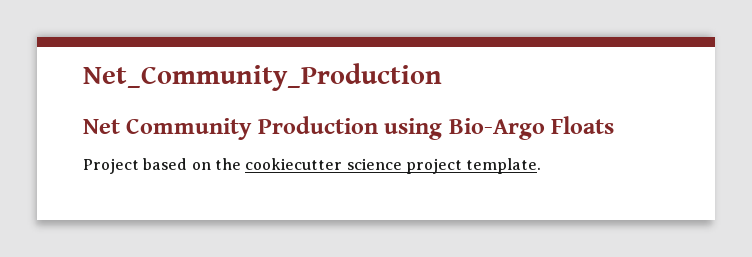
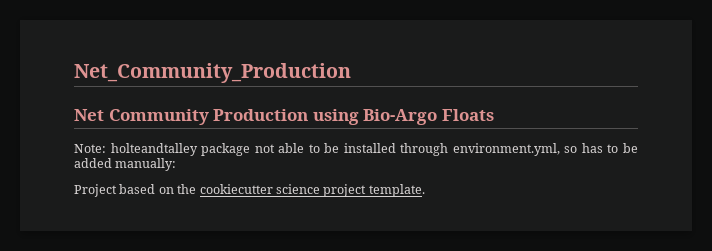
(615, 125) none -> [74,143,639,156] [74,158,177,171] // Note: holteandtalley package not able to be installed through environment.yml, so has to be added manually:

